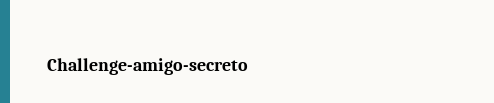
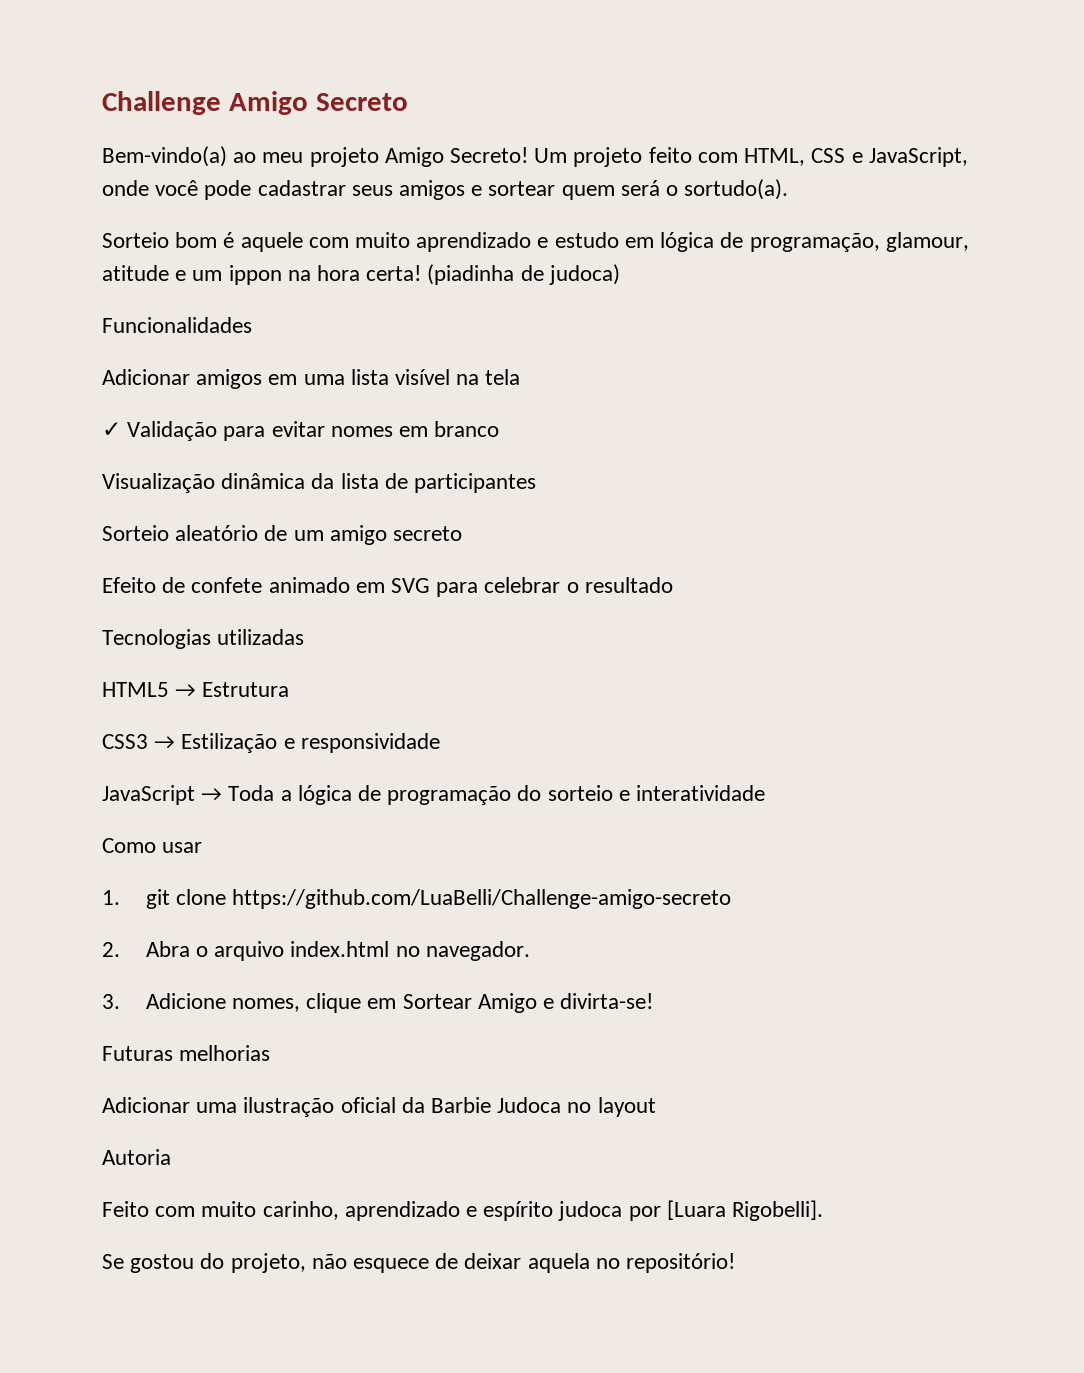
[47,58,248,75] Challenge-amigo-secreto -> [102,91,408,115] [102,146,968,167] [102,179,789,200] [102,232,969,252] [102,264,620,285] [102,317,252,333] [102,369,521,389] [102,421,500,441] [102,473,537,493] [102,525,463,545] [102,577,673,597] [102,629,305,649] [102,682,290,697] [102,733,440,753] [102,785,766,805] [102,838,203,853] [102,889,732,909] [102,941,530,961] [102,993,654,1013] [102,1045,271,1061] [102,1097,656,1117] [102,1149,171,1165] [102,1200,824,1221] [102,1253,736,1273] Challenge Amigo Secreto // Bem-vindo(a) ao meu projeto Amigo Secreto! Um projeto feito com HTML, CSS e JavaScript, onde você pode cadastrar seus amigos e sortear quem será o sortudo(a). // Sorteio bom é aquele com muito aprendizado e estudo em lógica de programação, glamour, atitude e um ippon na hora certa! (piadinha de judoca) // Funcionalidades // Adicionar amigos em uma lista visível na tela // ✓ Validação para evitar nomes em branco // Visualização dinâmica da lista de participantes // Sorteio aleatório de um amigo secreto // Efeito de confete animado em SVG para celebrar o resultado // Tecnologias utilizadas // HTML5 → Estrutura // CSS3 → Estilização e responsividade // JavaScript → Toda a lógica de programação do sorteio e interatividade // Como usar // 1. git clone https://github.com/LuaBelli/Challenge-amigo-secreto // 2. Abra o arquivo index.html no navegador. // 3. Adicione nomes, clique em Sortear Amigo e divirta-se! // Futuras melhorias // Adicionar uma ilustração oficial da Barbie Judoca no layout // Autoria // Feito com muito carinho, aprendizado e espírito judoca por [Luara Rigobelli]. // Se gostou do projeto, não esquece de deixar aquela no repositório!

